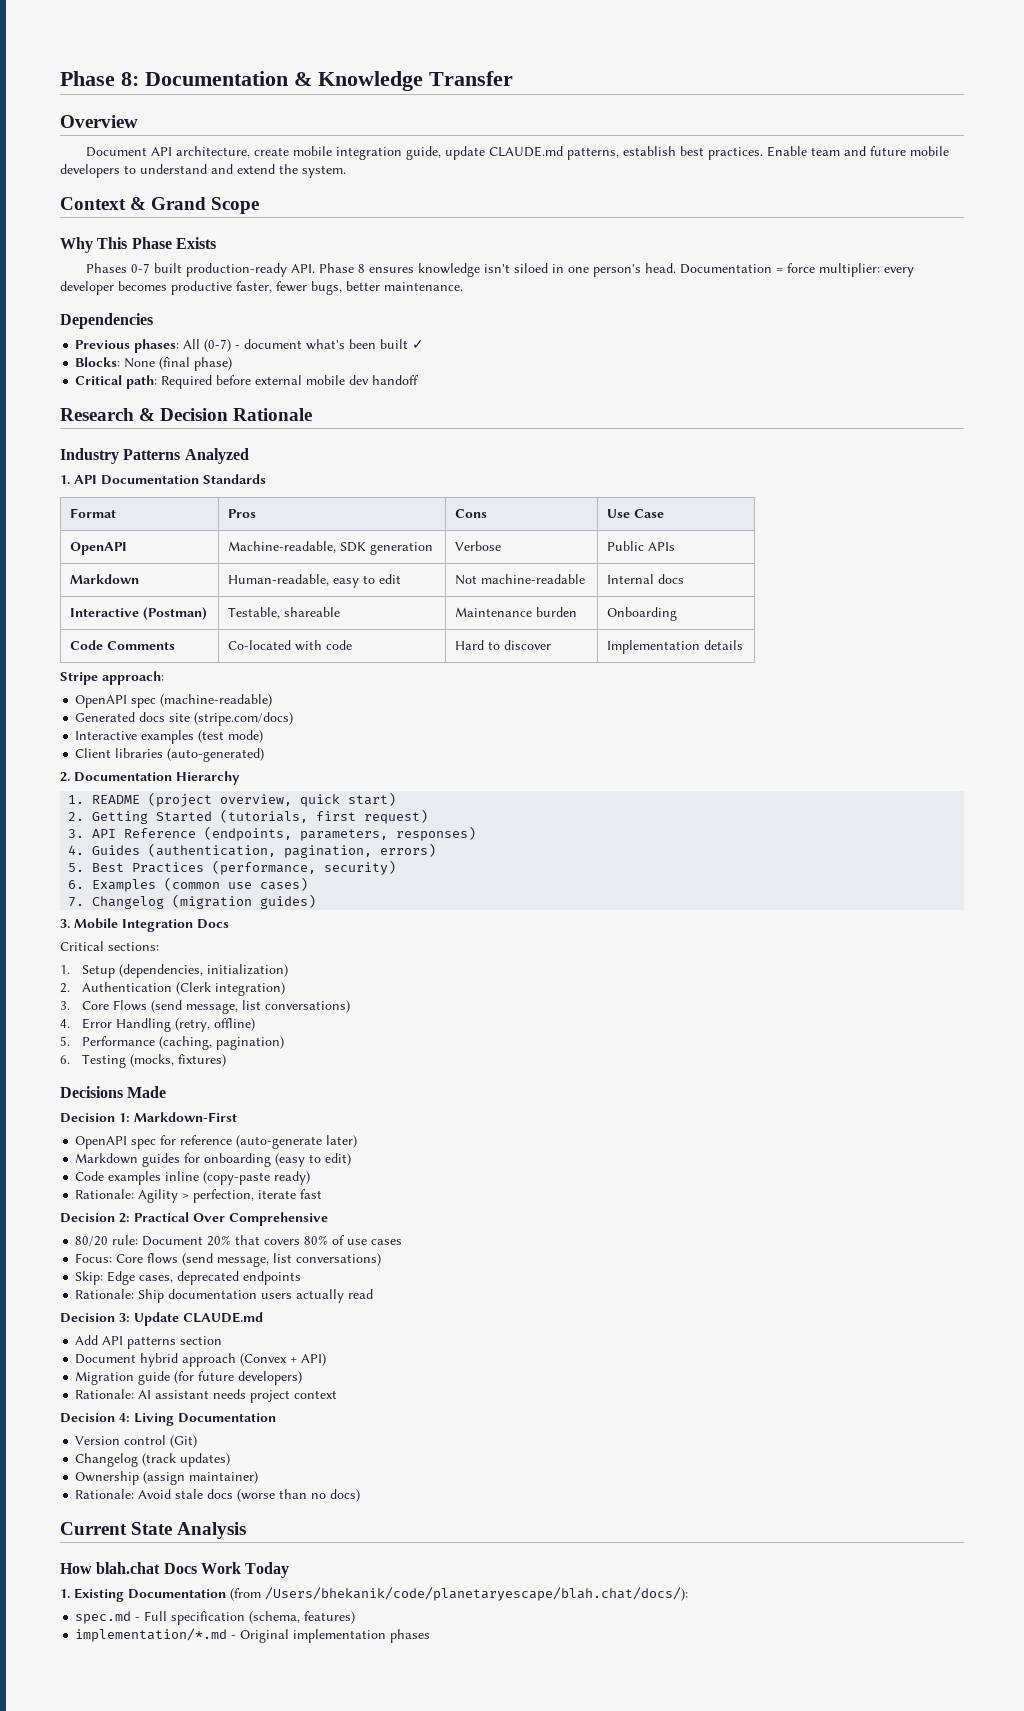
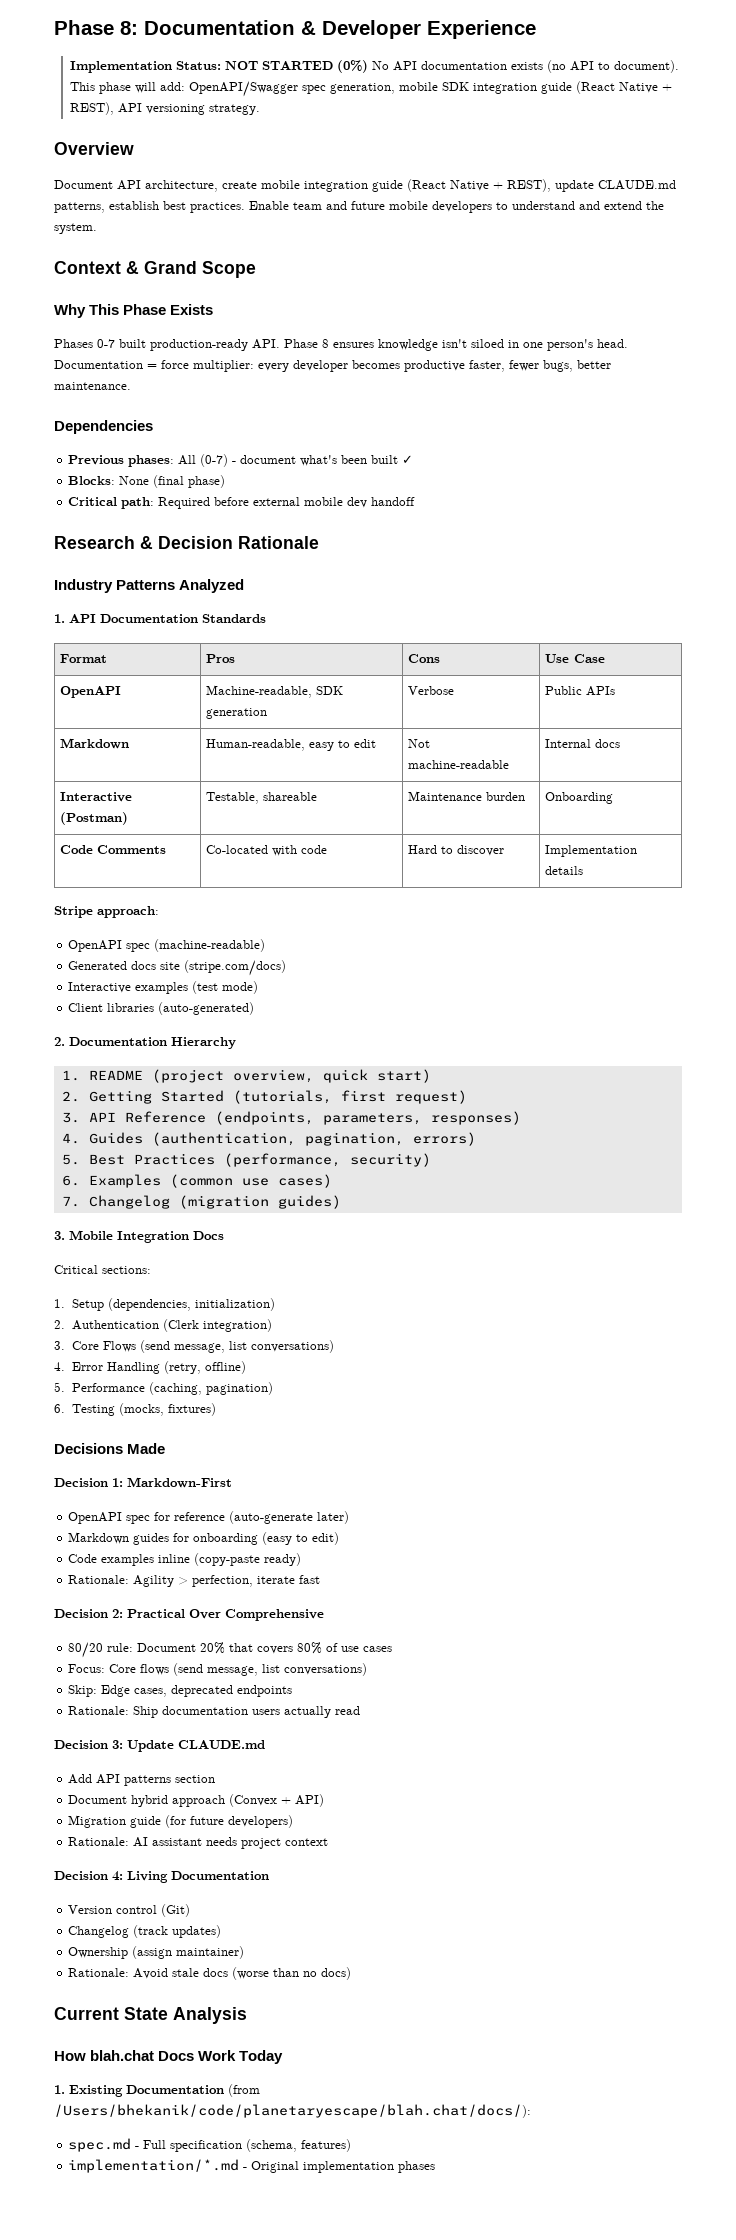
[318,71,513,91] Knowledge Transfer -> [322,20,536,39] [69,60,679,73] [69,81,672,97] [69,102,260,115] Developer Experience // Implementation Status: NOT STARTED (0%) No API documentation exists (no API to document). This phase will add: OpenAPI/Swagger spec generation, mobile SDK integration guide (React Native + REST), API versioning strategy.
[405,146,441,160] guide, -> [372,179,551,192] guide (React Native + REST),

